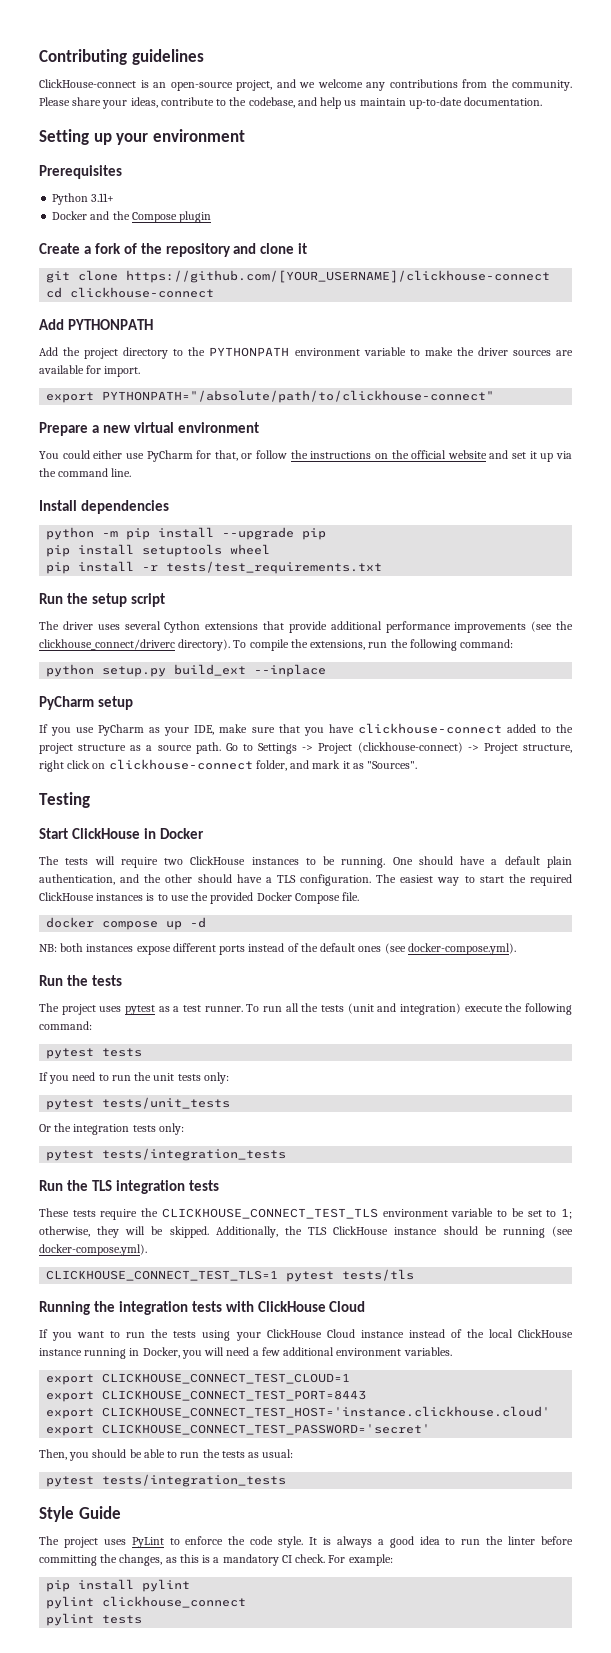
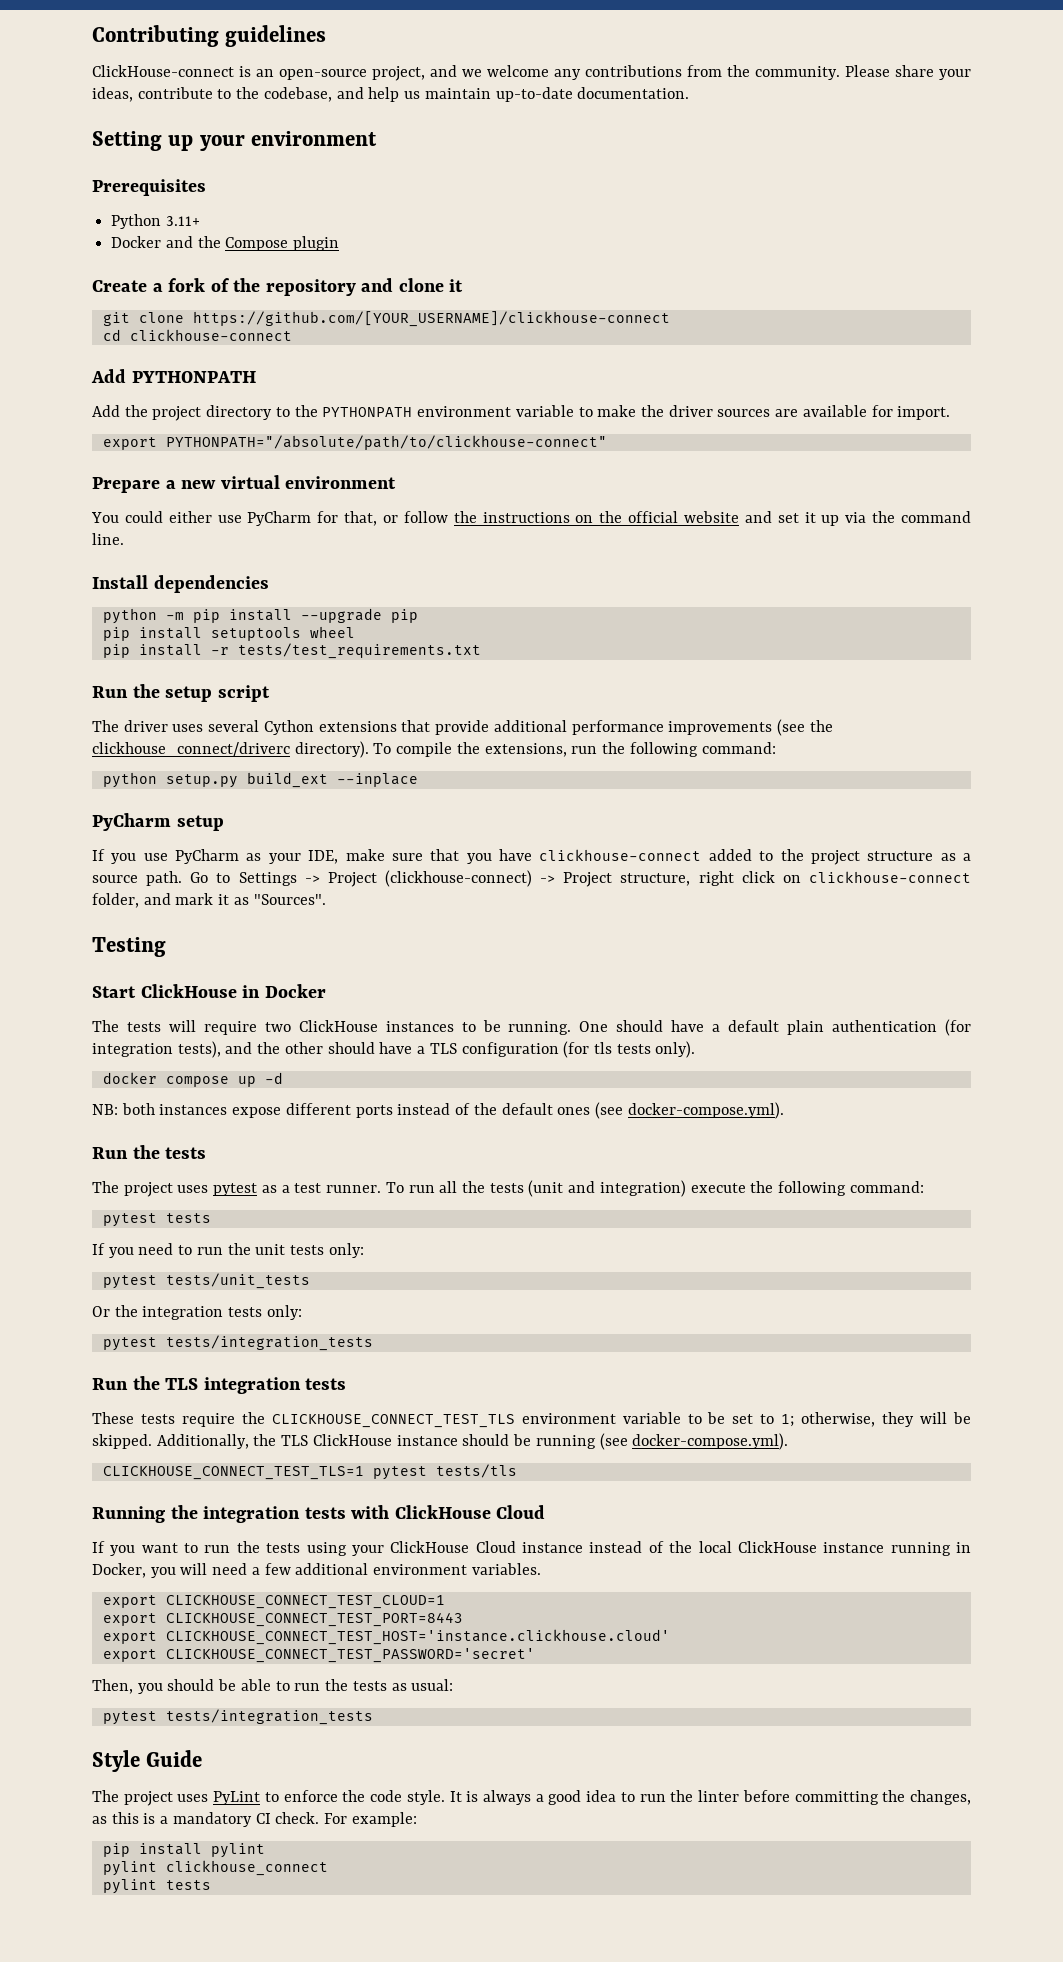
[39,874,115,885] authentication, -> [832,1019,972,1036] [92,1041,221,1058] authentication (for integration tests),
[300,874,572,886] [39,892,360,904] configuration. The easiest way to start the required ClickHouse instances is to use the provided Docker Compose file. -> [461,1041,696,1058] configuration (for tls tests only).

